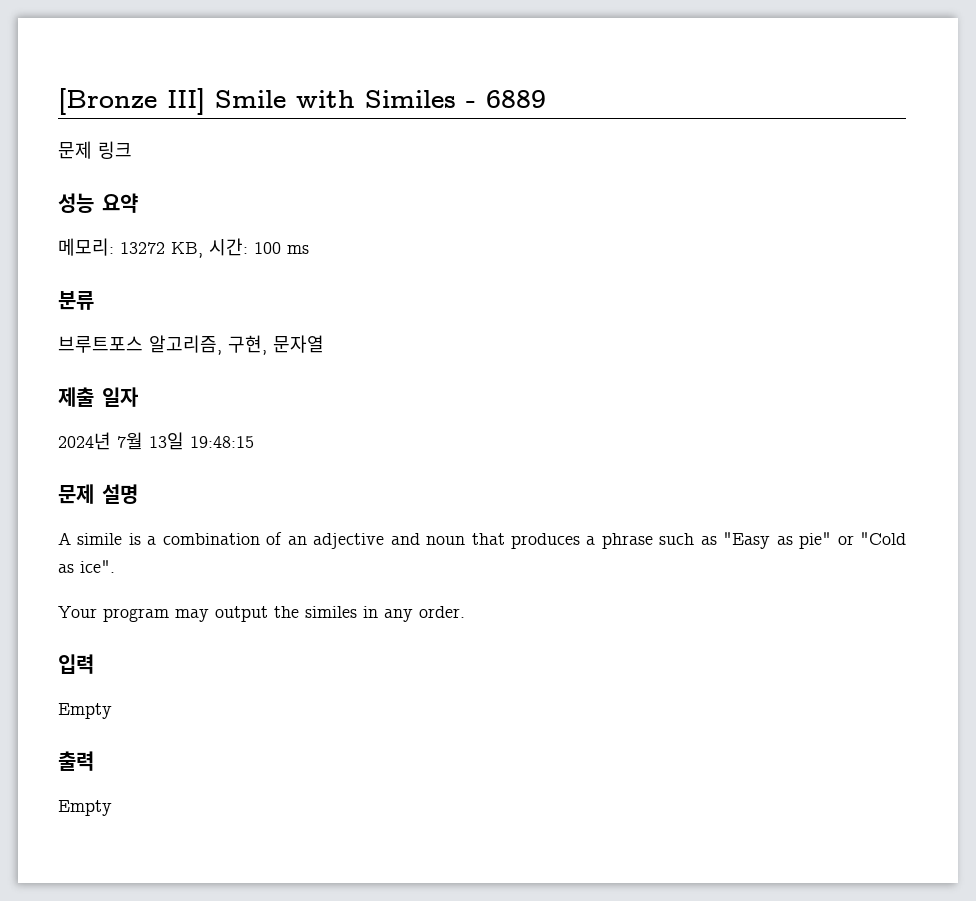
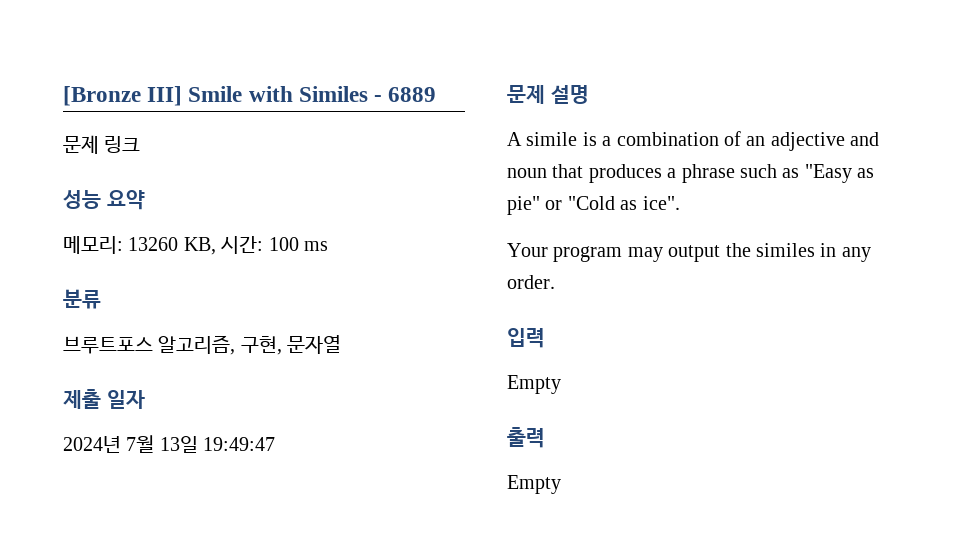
[120,242,165,254] 13272 -> [128,237,179,251] 13260
[190,436,254,448] 19:48:15 -> [203,437,276,451] 19:49:47

